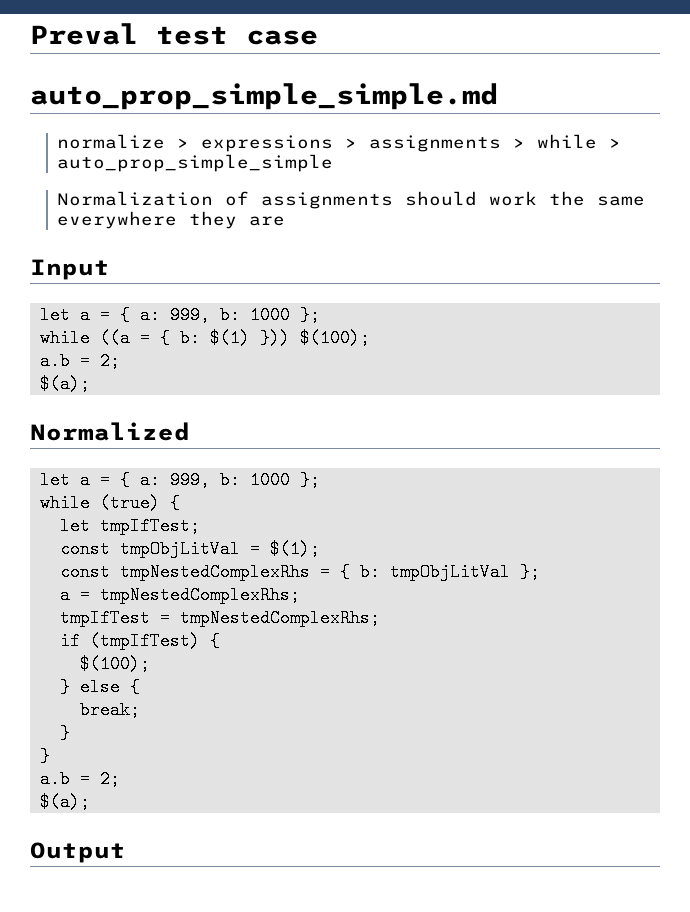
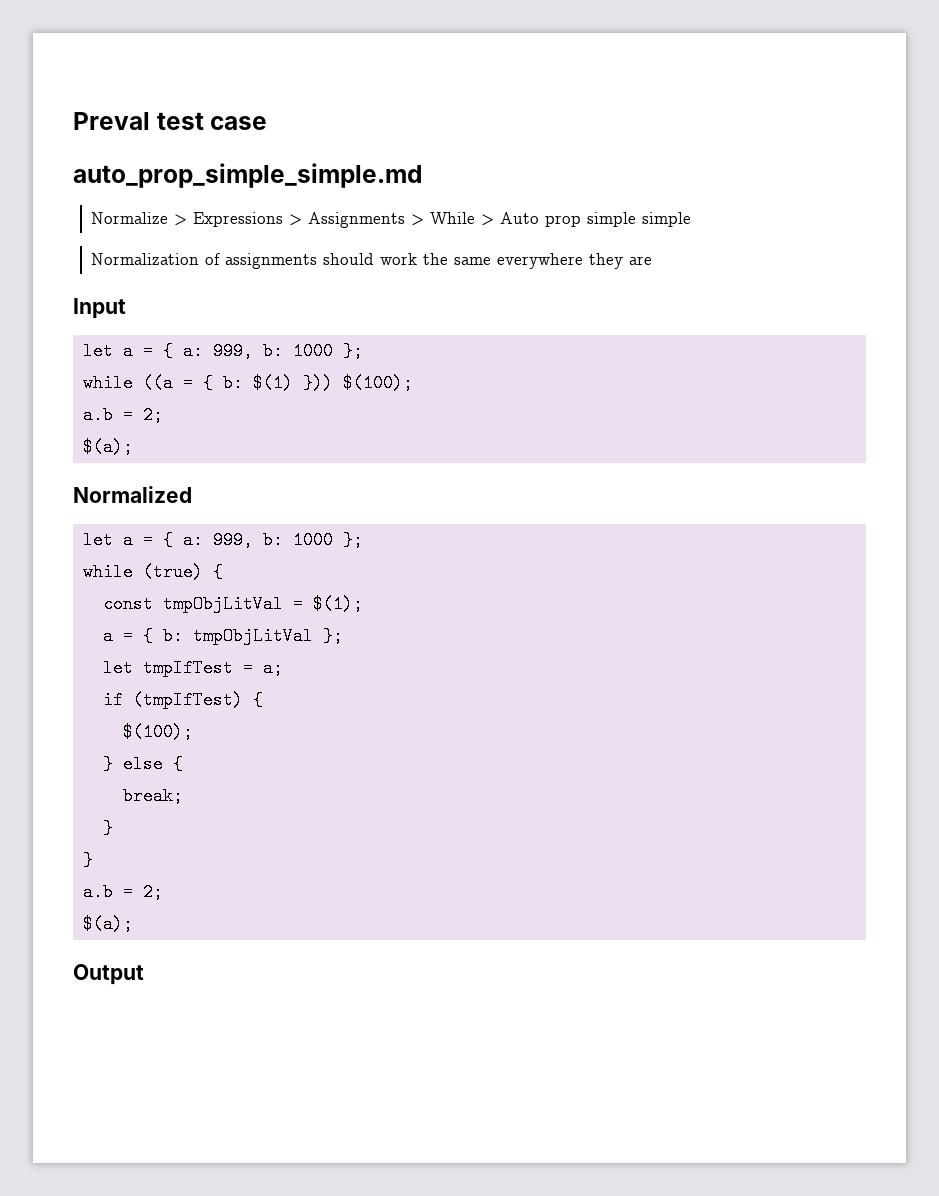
[57,134,622,152] [57,154,334,172] normalize > expressions > assignments > while > auto_prop_simple_simple -> [91,212,692,228] Normalize > Expressions > Assignments > While > Auto prop simple simple
[59,517,200,535] // let tmpIfTest; -> (223, 572) none
[59,563,310,581] const tmpNestedComplexRhs -> [102,627,113,645] a
[59,586,300,604] a = tmpNestedComplexRhs; // -> [102,659,133,677] let
[179,609,380,627] tmpNestedComplexRhs; -> [262,659,283,677] a;

